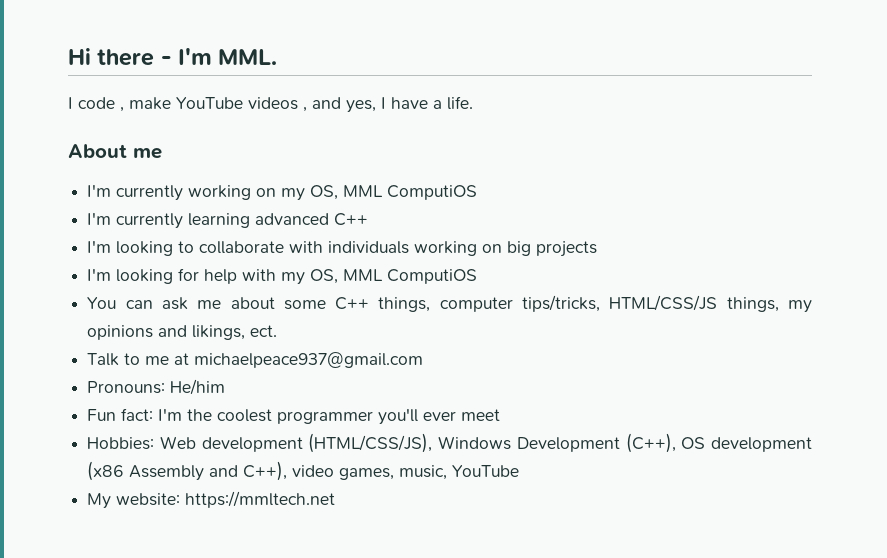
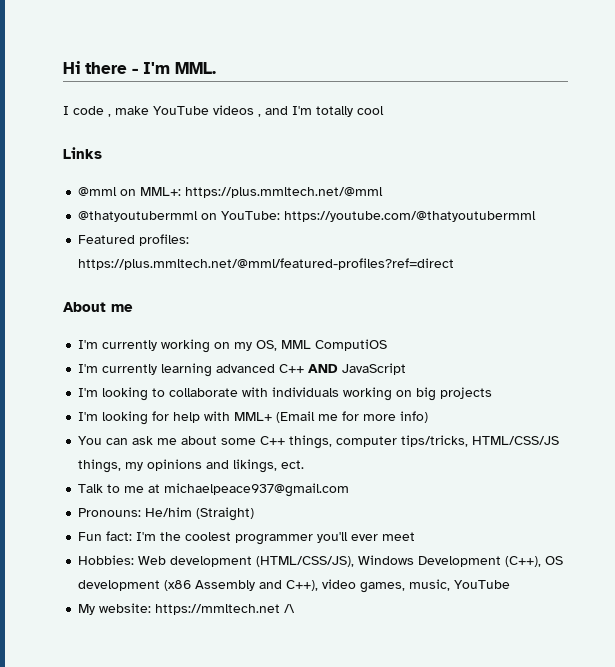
[346,96,473,113] yes, I have a life. -> [292,106,384,117] [63,147,102,159] [78,187,384,198] [78,211,537,222] [78,234,190,246] [78,258,455,270] I'm totally cool // Links // @mml on MML+: https://plus.mmltech.net/@mml // @thatyoutubermml on YouTube: https://youtube.com/@thatyoutubermml // Featured profiles: https://plus.mmltech.net/@mml/featured-profiles?ref=direct
(369, 219) none -> [308,363,407,375] AND JavaScript
[281,269,478,285] my OS, MML ComputiOS -> [234,411,429,423] MML+ (Email me for more info)
(226, 387) none -> [196,507,255,521] (Straight)
(336, 499) none -> [284,604,296,613] /\

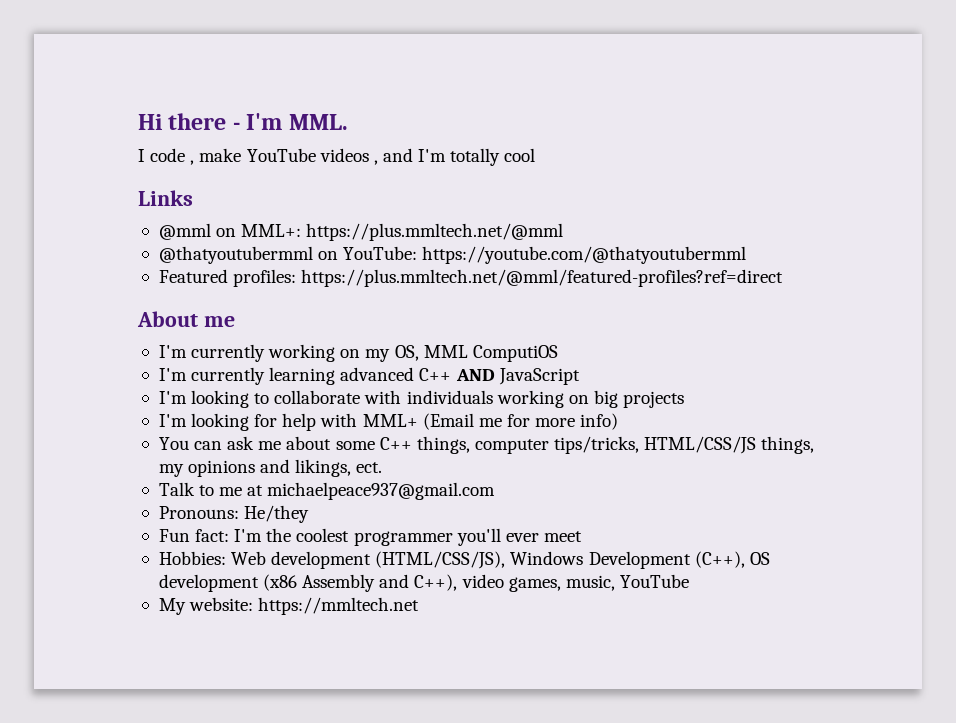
[145,507,255,521] He/him (Straight) -> [244,505,310,523] He/they
[284,604,296,613] /\ -> (420, 606) none

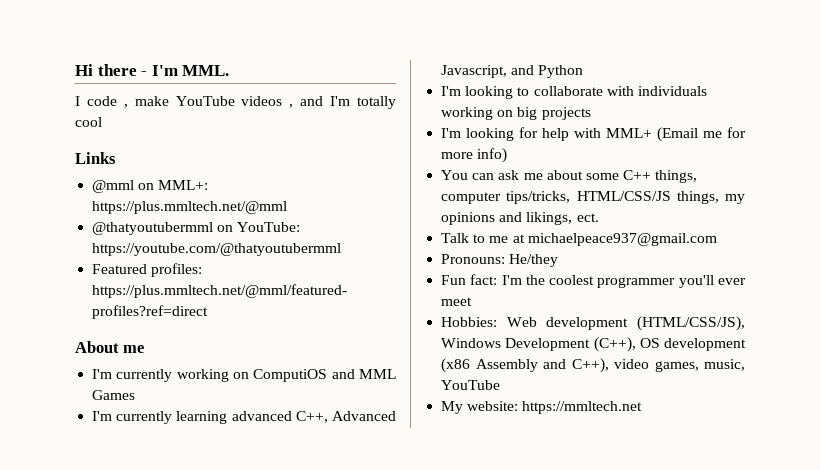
[365,345,558,362] my OS, MML ComputiOS -> [253,369,396,382] [92,390,136,400] ComputiOS and MML Games
[419,368,580,385] C++ AND JavaScript -> [295,411,396,423] [441,65,584,78] C++, Advanced Javascript, and Python

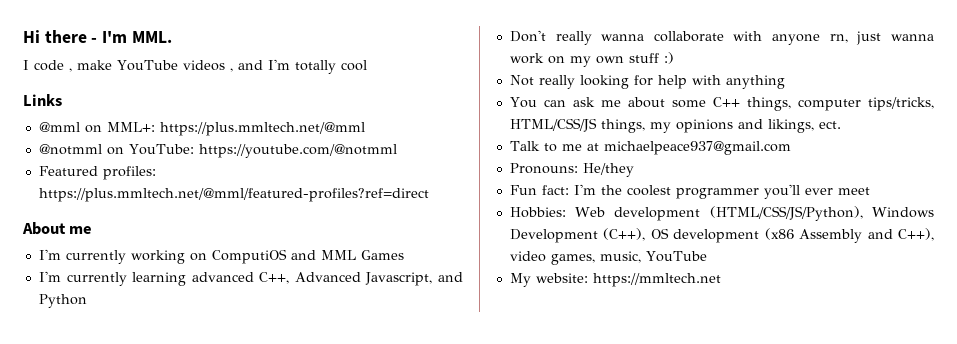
[92,222,214,235] @thatyoutubermml -> [38,144,102,155] @notmml
[92,243,342,256] https://youtube.com/@thatyoutubermml -> [198,144,397,158] https://youtube.com/@notmml
[441,86,707,99] [441,107,591,120] [441,127,746,142] [441,148,508,163] I'm looking to collaborate with individuals working on big projects // I'm looking for help with MML+ (Email me for more info) -> [509,30,935,45] [509,52,674,67] [509,75,785,89] Don't really wanna collaborate with anyone rn, just wanna work on my own stuff :) // Not really looking for help with anything
[637,316,745,331] (HTML/CSS/JS), -> [709,206,863,221] (HTML/CSS/JS/Python),

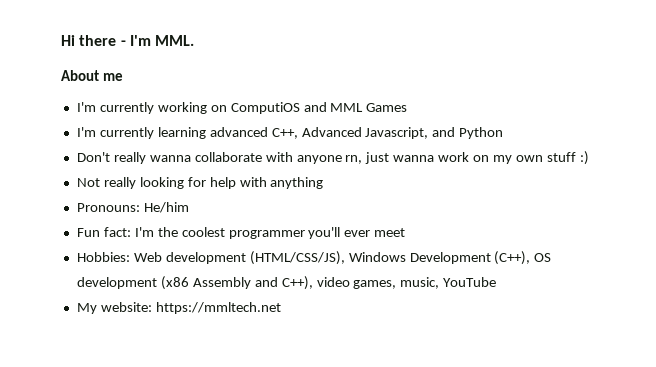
[23,59,367,74] [23,94,62,106] [38,122,365,136] [38,144,397,158] [38,166,156,180] [38,188,429,202] // I code , make YouTube videos , and I'm totally cool // Links // @mml on MML+: https://plus.mmltech.net/@mml // @notmml on YouTube: https://youtube.com/@notmml // Featured profiles: https://plus.mmltech.net/@mml/featured-profiles?ref=direct -> (195, 40) none
[509,97,934,111] [509,118,841,133] [509,141,791,155] // You can ask me about some C++ things, computer tips/tricks, HTML/CSS/JS things, my opinions and likings, ect. // Talk to me at michaelpeace937@gmail.com -> (324, 183) none
[582,163,634,177] He/they -> [143,202,189,213] He/him
[709,206,863,221] (HTML/CSS/JS/Python), -> [249,251,345,265] (HTML/CSS/JS),

